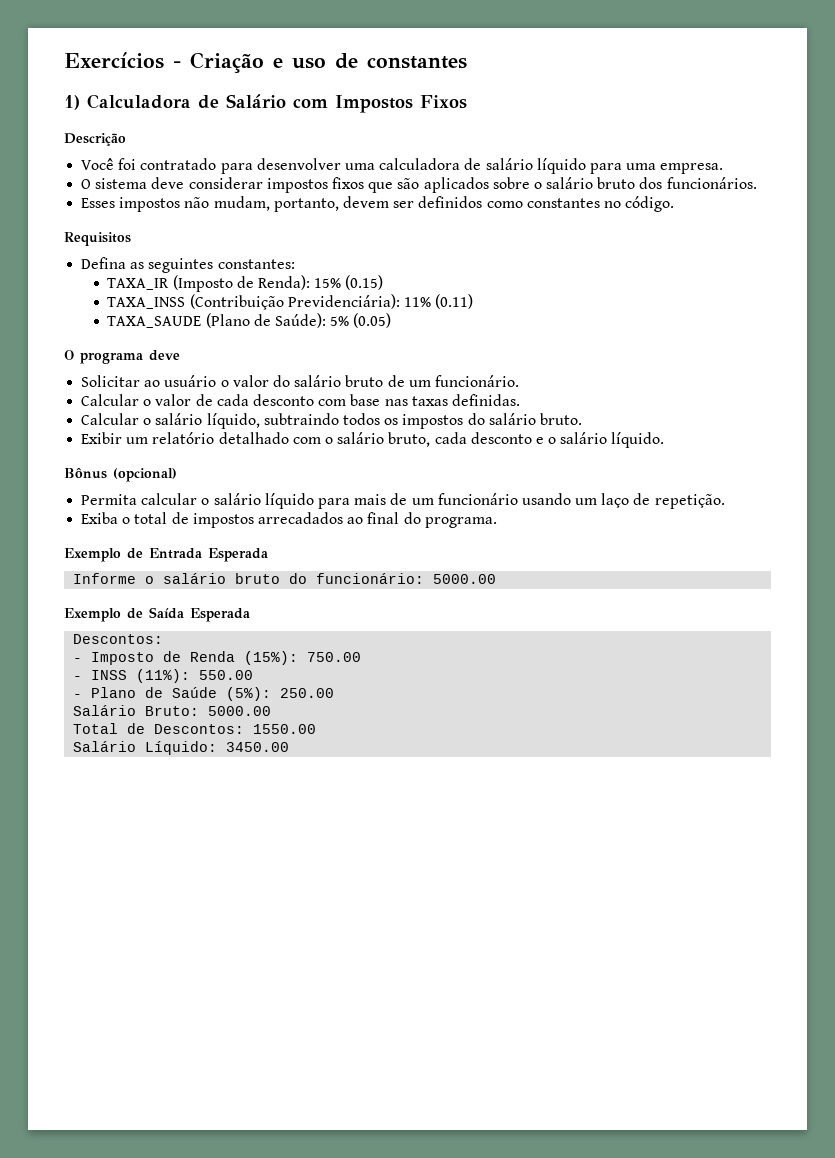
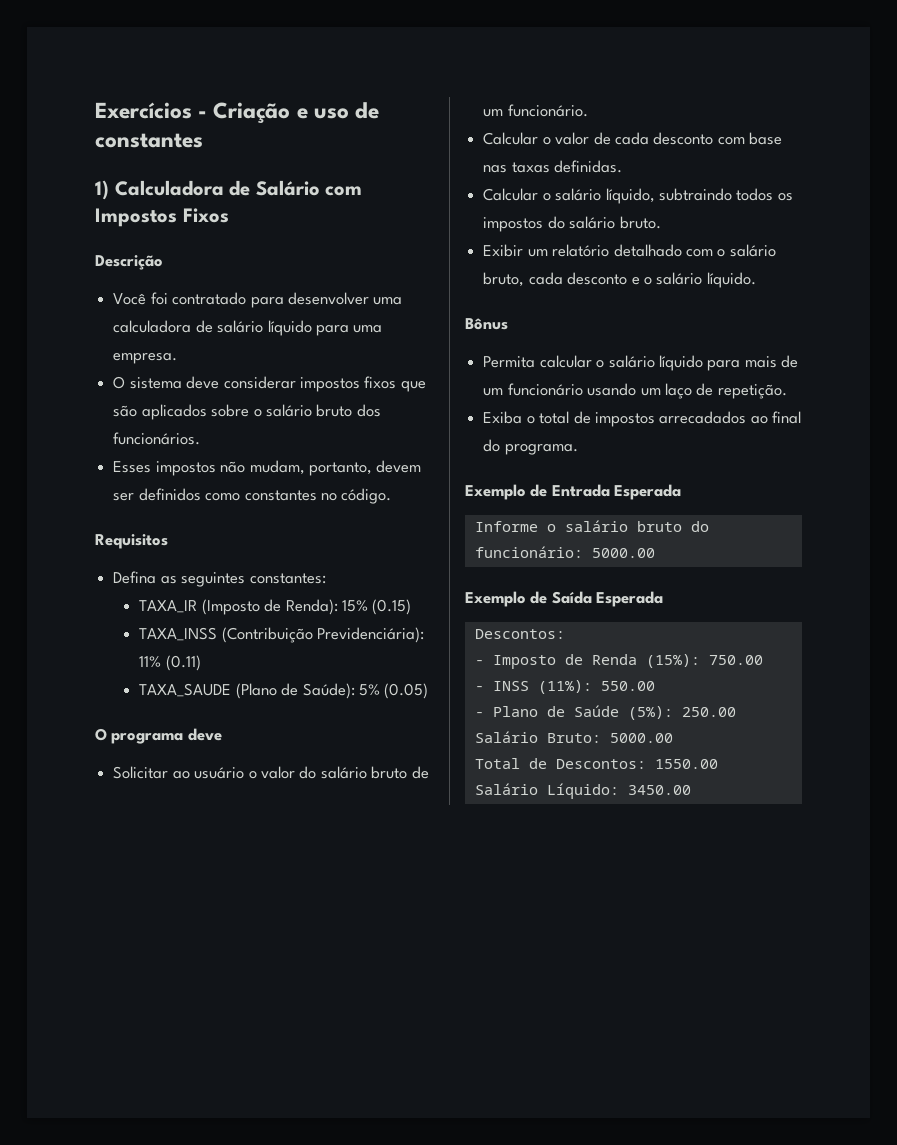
[113,468,177,482] (opcional) -> (508, 324) none

